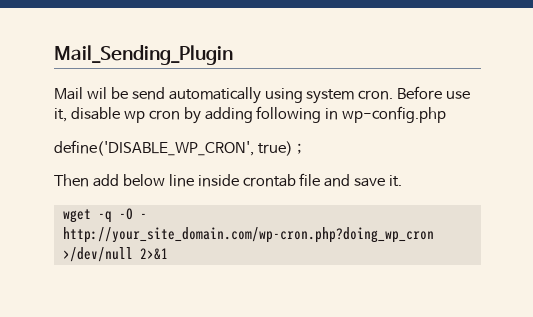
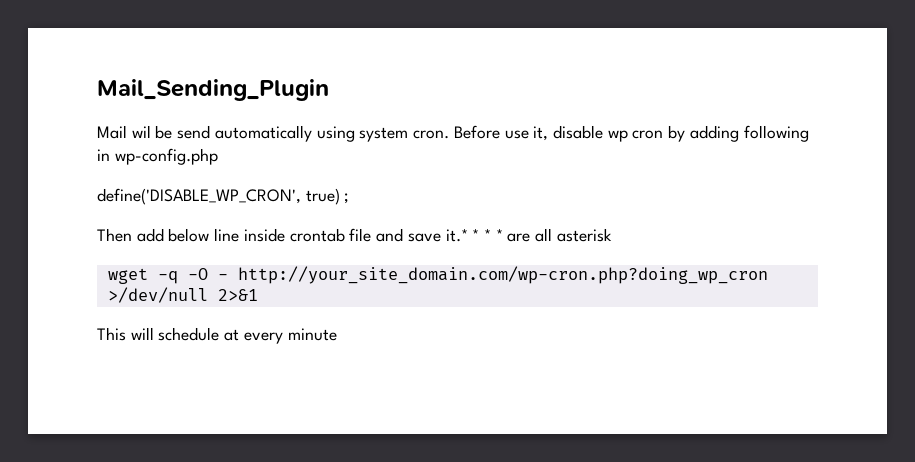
[389,175,403,187] it. -> [445,228,612,242] it.* * * * are all asterisk
(168, 254) none -> [97,327,337,344] // This will schedule at every minute

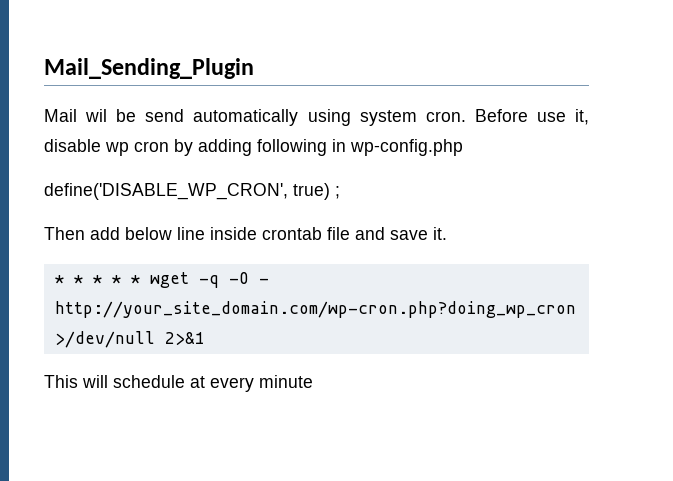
[445,228,612,242] it.* * * * are all asterisk // -> [433,227,447,240] [54,275,140,284] it. // * * * * *

